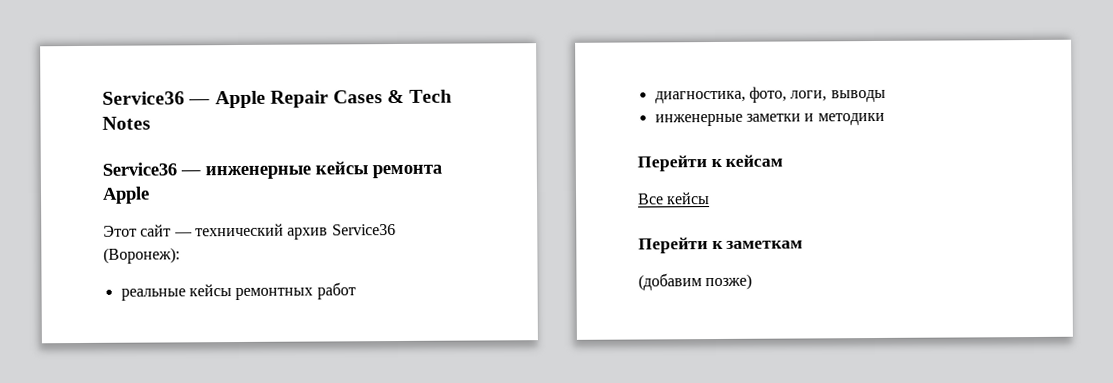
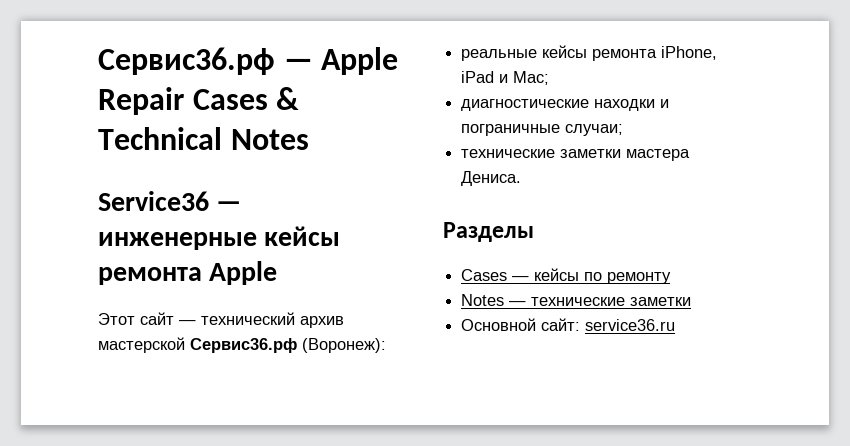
[102,91,185,105] Service36 -> [98,47,275,75] Сервис36.рф
[408,89,452,103] Tech -> [98,127,222,150] Technical
[331,224,396,236] Service36 -> [98,337,297,353] мастерской Сервис36.рф
[235,282,356,301] [654,86,886,104] [654,112,885,127] [637,154,784,172] [638,192,711,205] [638,237,804,254] [638,273,753,291] ремонтных работ // диагностика, фото, логи, выводы // инженерные заметки и методики // Перейти к кейсам // Все кейсы // Перейти к заметкам // (добавим позже) -> [592,46,718,61] [461,71,550,85] [461,99,670,111] [461,124,624,136] [461,149,691,161] [461,171,522,186] [443,222,534,242] [461,268,672,284] [461,294,692,306] [461,318,676,331] ремонта iPhone, iPad и Mac; // диагностические находки и пограничные случаи; // технические заметки мастера Дениса. // Разделы // Cases — кейсы по ремонту // Notes — технические заметки // Основной сайт: service36.ru

